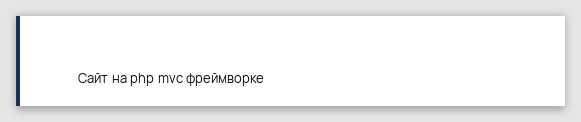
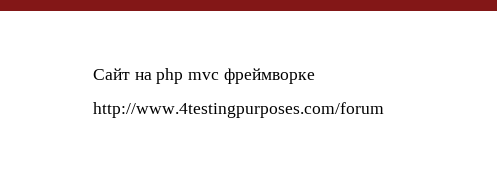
(265, 79) none -> [93,102,384,118] // http://www.4testingpurposes.com/forum

